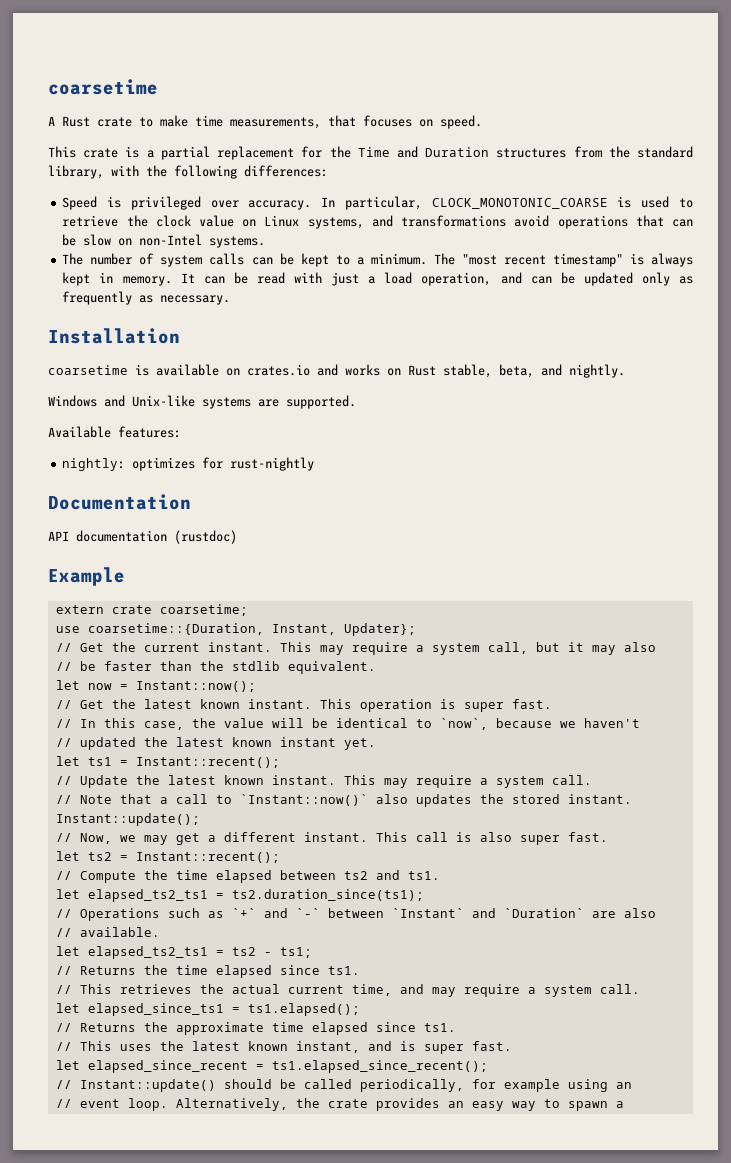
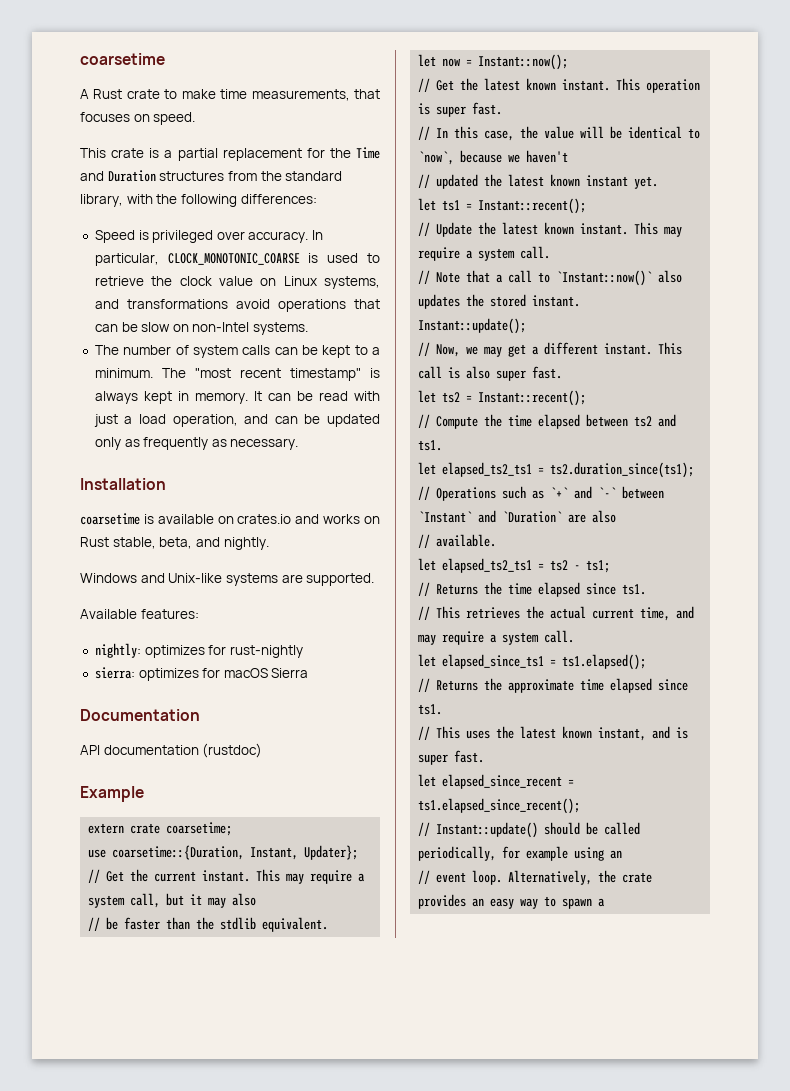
(315, 464) none -> [94,667,309,681] // sierra: optimizes for macOS Sierra

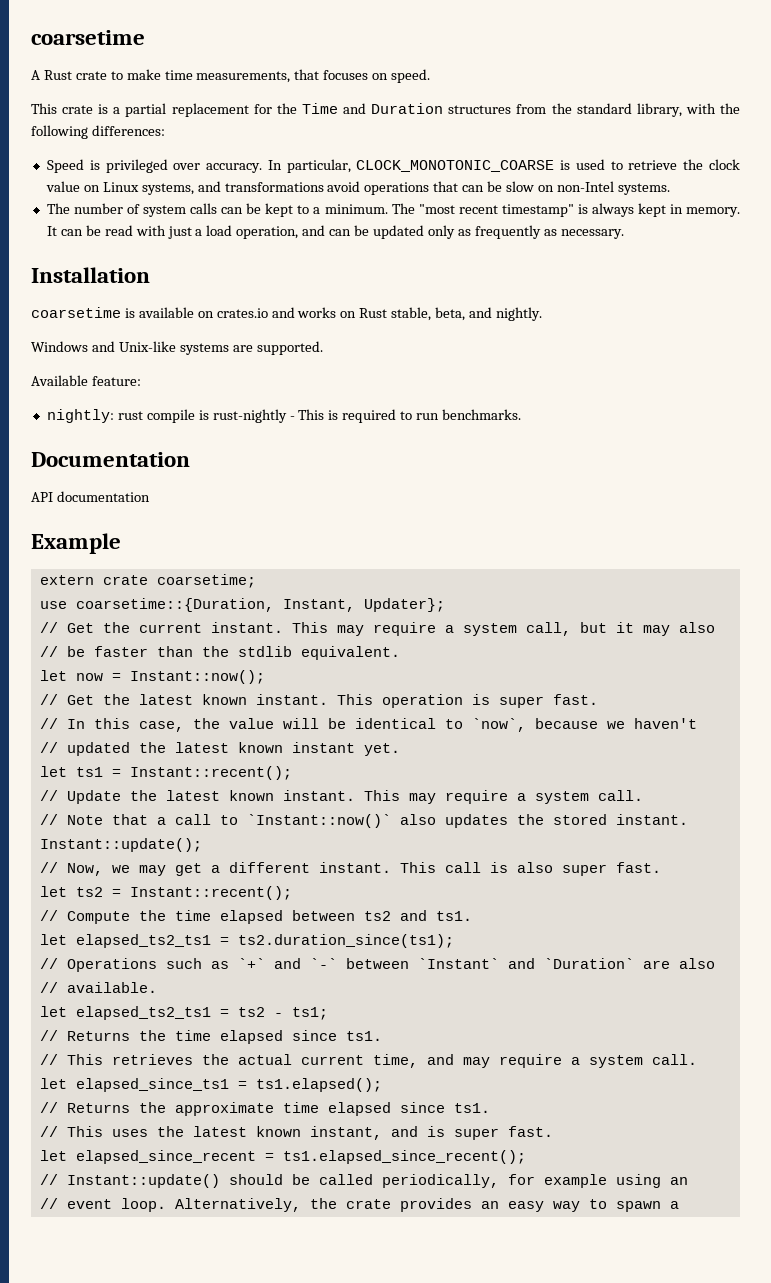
[140,609,199,619] features: -> [91,376,141,386] feature:
[144,645,303,658] [94,667,309,681] optimizes for rust-nightly // sierra: optimizes for macOS Sierra -> [117,409,522,423] rust compile is rust-nightly - This is required to run benchmarks.
[202,743,263,758] (rustdoc) -> (150, 496) none

